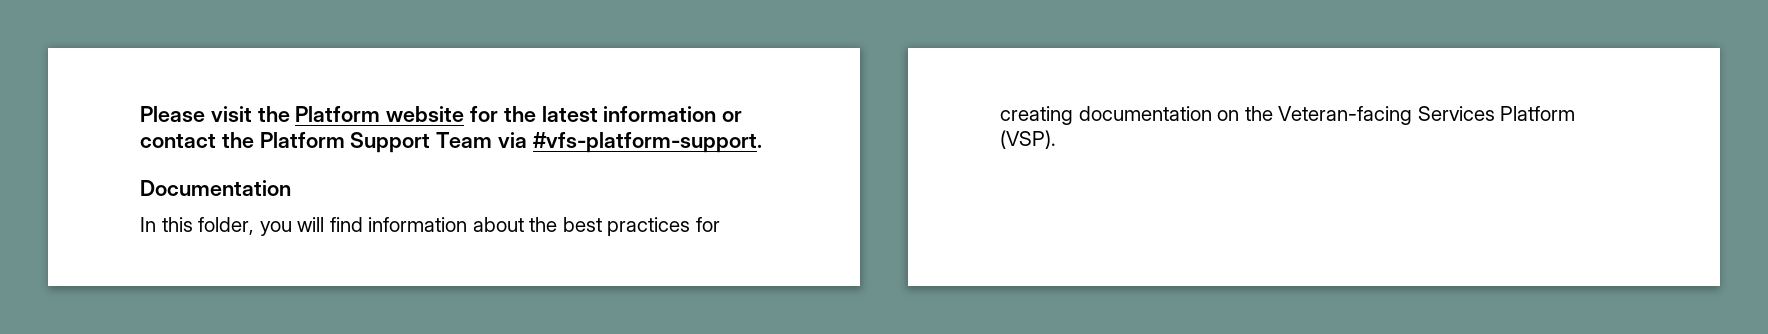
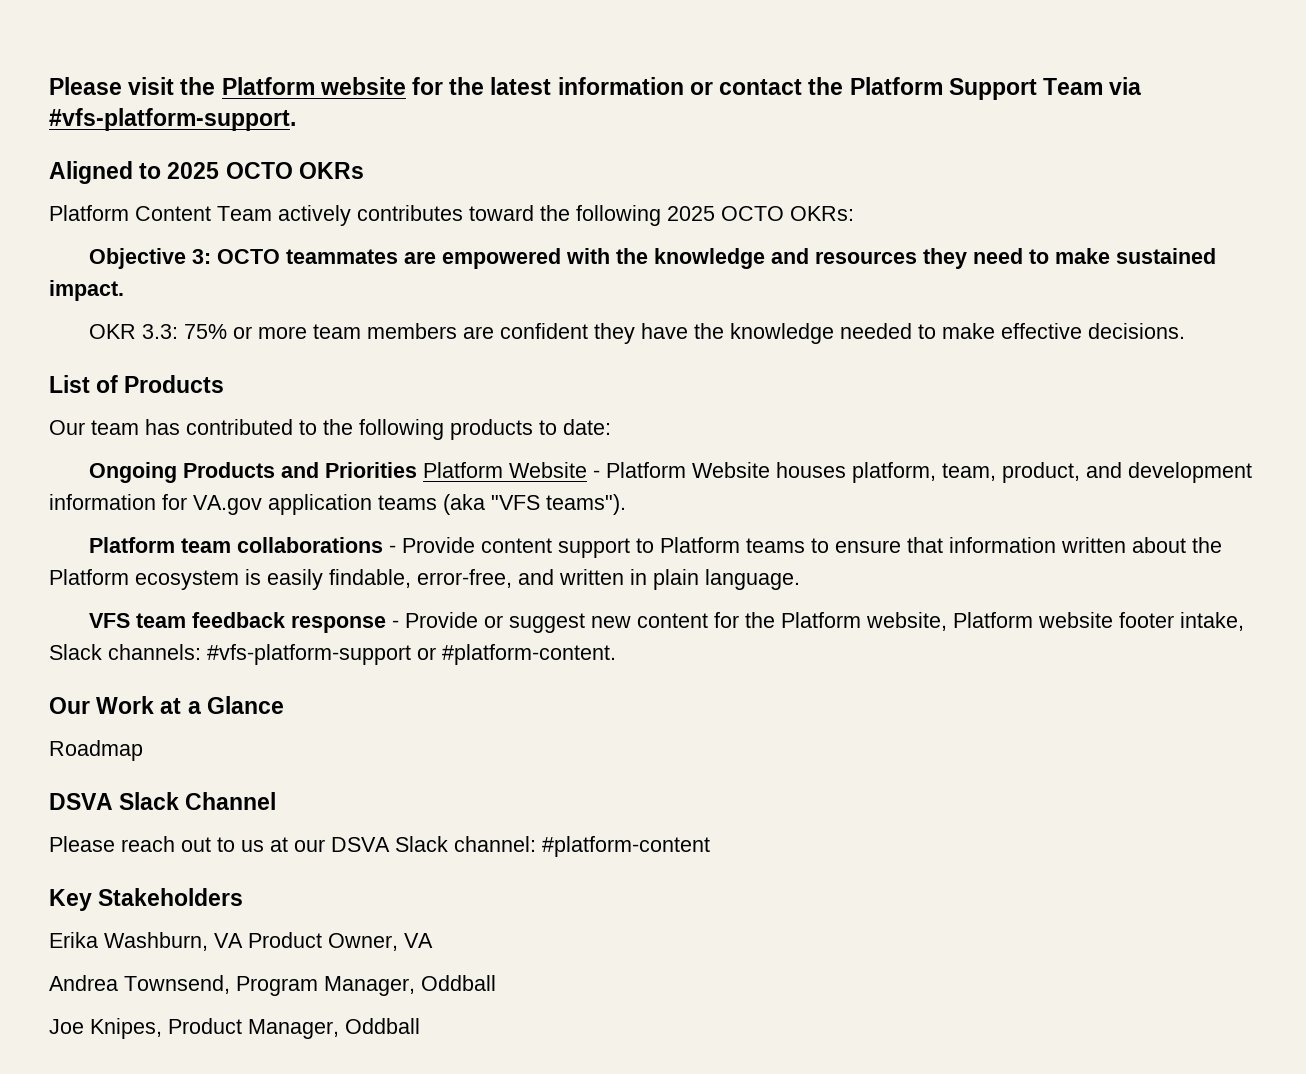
[140,180,291,196] [140,217,720,236] [1000,106,1576,125] [1000,130,1056,149] Documentation // In this folder, you will find information about the best practices for creating documentation on the Veteran-facing Services Platform (VSP). -> [49,161,364,184] [49,205,854,226] [88,248,1216,269] [49,280,124,301] [88,323,1185,344] [49,375,225,393] [49,419,611,440] [88,462,1252,483] [49,494,626,515] [88,537,1222,558] [49,569,800,590] [88,612,1244,633] [49,644,616,665] [49,696,284,714] [49,740,143,761] [49,792,277,810] [49,836,710,857] [49,888,244,911] [49,932,433,951] [49,975,496,996] [49,1018,420,1039] Aligned to 2025 OCTO OKRs // Platform Content Team actively contributes toward the following 2025 OCTO OKRs: // Objective 3: OCTO teammates are empowered with the knowledge and resources they need to make sustained impact. // OKR 3.3: 75% or more team members are confident they have the knowledge needed to make effective decisions. // List of Products // Our team has contributed to the following products to date: // Ongoing Products and Priorities Platform Website - Platform Website houses platform, team, product, and development information for VA.gov application teams (aka "VFS teams"). // Platform team collaborations - Provide content support to Platform teams to ensure that information written about the Platform ecosystem is easily findable, error-free, and written in plain language. // VFS team feedback response - Provide or suggest new content for the Platform website, Platform website footer intake, Slack channels: #vfs-platform-support or #platform-content. // Our Work at a Glance // Roadmap // DSVA Slack Channel // Please reach out to us at our DSVA Slack channel: #platform-content // Key Stakeholders // Erika Washburn, VA Product Owner, VA // Andrea Townsend, Program Manager, Oddball // Joe Knipes, Product Manager, Oddball

